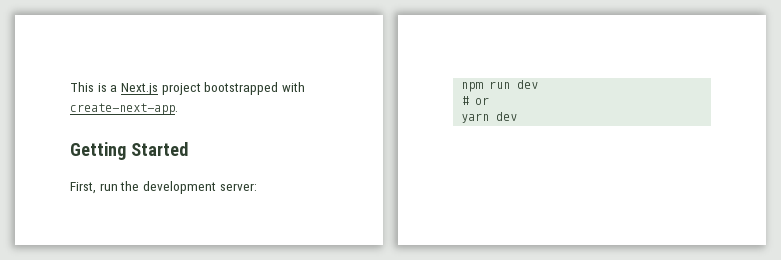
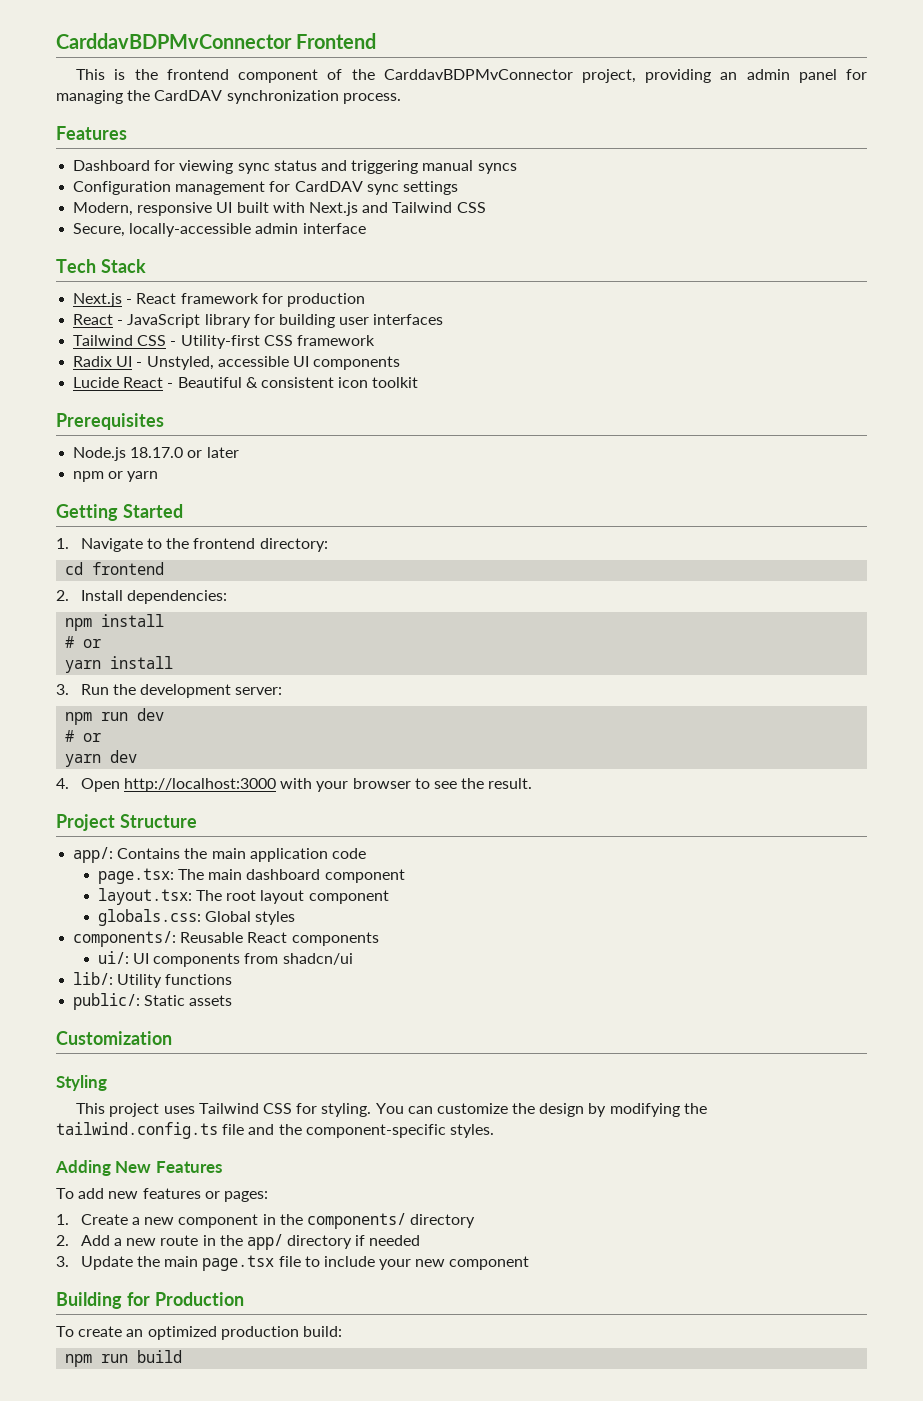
[70,82,305,95] [70,103,178,115] [70,142,188,160] [70,182,118,194] This is a Next.js project bootstrapped with create-next-app. // Getting Started // First, run -> [56,33,377,49] [76,69,868,83] [56,90,401,104] [56,126,127,140] [73,160,517,174] [73,181,458,195] [73,202,486,216] [73,223,366,237] [56,259,146,273] [73,293,365,307] [73,314,444,328] [73,335,375,349] [73,356,401,370] [73,377,419,388] [56,413,164,430] [73,447,239,461] [73,471,159,482] [56,504,183,521] [56,538,328,552] [65,562,165,575] [56,590,227,604] [65,614,165,631] [65,636,102,648] [65,656,174,673] [56,684,109,695] CarddavBDPMvConnector Frontend // This is the frontend component of the CarddavBDPMvConnector project, providing an admin panel for managing the CardDAV synchronization process. // Features // Dashboard for viewing sync status and triggering manual syncs // Configuration management for CardDAV sync settings // Modern, responsive UI built with Next.js and Tailwind CSS // Secure, locally-accessible admin interface // Tech Stack // Next.js - React framework for production // React - JavaScript library for building user interfaces // Tailwind CSS - Utility-first CSS framework // Radix UI - Unstyled, accessible UI components // Lucide React - Beautiful & consistent icon toolkit // Prerequisites // Node.js 18.17.0 or later // npm or yarn // Getting Started // 1. Navigate to the frontend directory: // cd frontend // 2. Install dependencies: // npm install // # or // yarn install // 3. Run
(518, 116) none -> [56,778,533,792] [56,814,197,831] [73,847,366,863] [97,868,405,884] [97,888,389,905] [97,909,296,926] [73,931,379,947] [97,951,353,967] [73,972,233,988] [73,993,233,1010] [56,1031,172,1045] [56,1075,107,1091] [76,1103,707,1117] [56,1122,494,1139] [55,1160,222,1176] [56,1188,268,1202] [56,1213,476,1229] [56,1234,421,1250] [56,1255,530,1271] [56,1292,244,1309] [56,1326,342,1340] [65,1350,183,1367] // 4. Open http://localhost:3000 with your browser to see the result. // Project Structure // app/: Contains the main application code // page.tsx: The main dashboard component // layout.tsx: The root layout component // globals.css: Global styles // components/: Reusable React components // ui/: UI components from shadcn/ui // lib/: Utility functions // public/: Static assets // Customization // Styling // This project uses Tailwind CSS for styling. You can customize the design by modifying the tailwind.config.ts file and the component-specific styles. // Adding New Features // To add new features or pages: // 1. Create a new component in the components/ directory // 2. Add a new route in the app/ directory if needed // 3. Update the main page.tsx file to include your new component // Building for Production // To create an optimized production build: // npm run build

